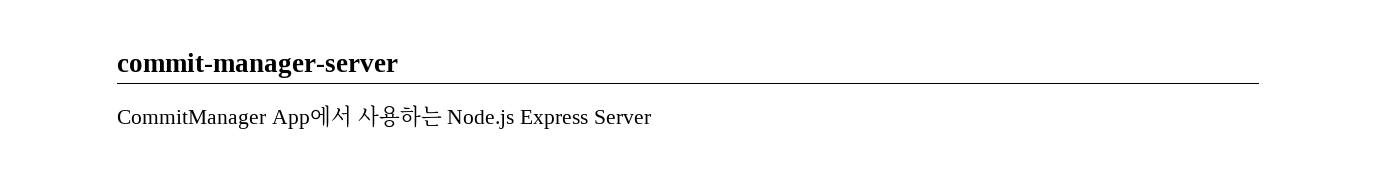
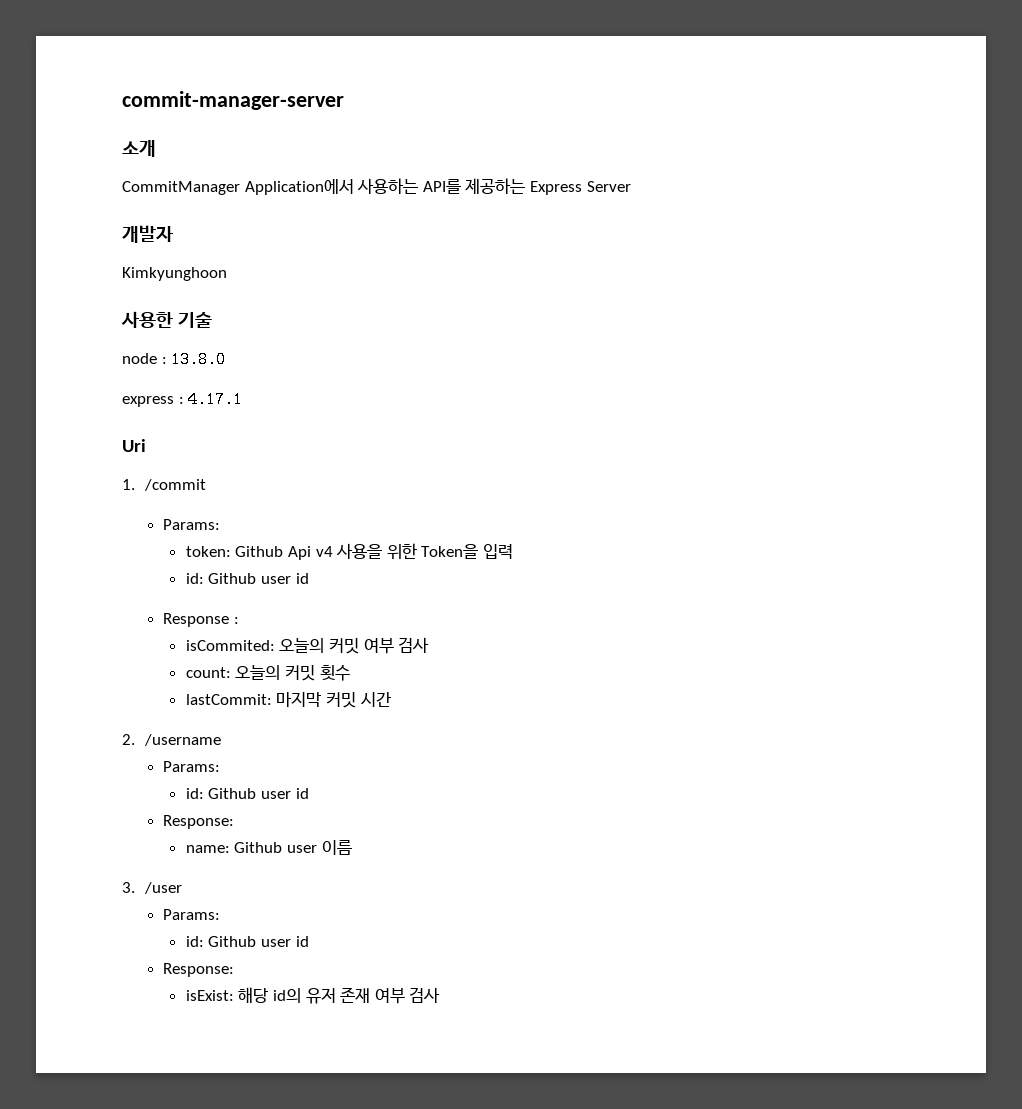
(398, 65) none -> [122,140,156,157] // 소개
[271,105,652,129] App에서 사용하는 Node.js Express Server -> [244,178,631,195] [122,225,173,243] [122,267,227,281] [121,311,212,328] [122,351,227,368] [122,391,244,408] [122,439,146,452] [122,479,206,491] [163,519,221,530] [185,543,513,560] [185,573,309,584] [163,613,239,627] [185,637,430,654] [185,665,350,681] [185,692,391,708] [122,734,221,746] [163,761,221,772] [185,788,309,799] [163,815,235,829] [185,840,352,855] [122,882,182,894] [163,909,221,920] [185,936,309,947] [163,963,235,977] [185,987,441,1004] Application에서 사용하는 API를 제공하는 Express Server // 개발자 // Kimkyunghoon // 사용한 기술 // node : 13.8.0 // express : 4.17.1 // Uri // 1. /commit // Params: // token: Github Api v4 사용을 위한 Token을 입력 // id: Github user id // Response : // isCommited: 오늘의 커밋 여부 검사 // count: 오늘의 커밋 횟수 // lastCommit: 마지막 커밋 시간 // 2. /username // Params: // id: Github user id // Response: // name: Github user 이름 // 3. /user // Params: // id: Github user id // Response: // isExist: 해당 id의 유저 존재 여부 검사

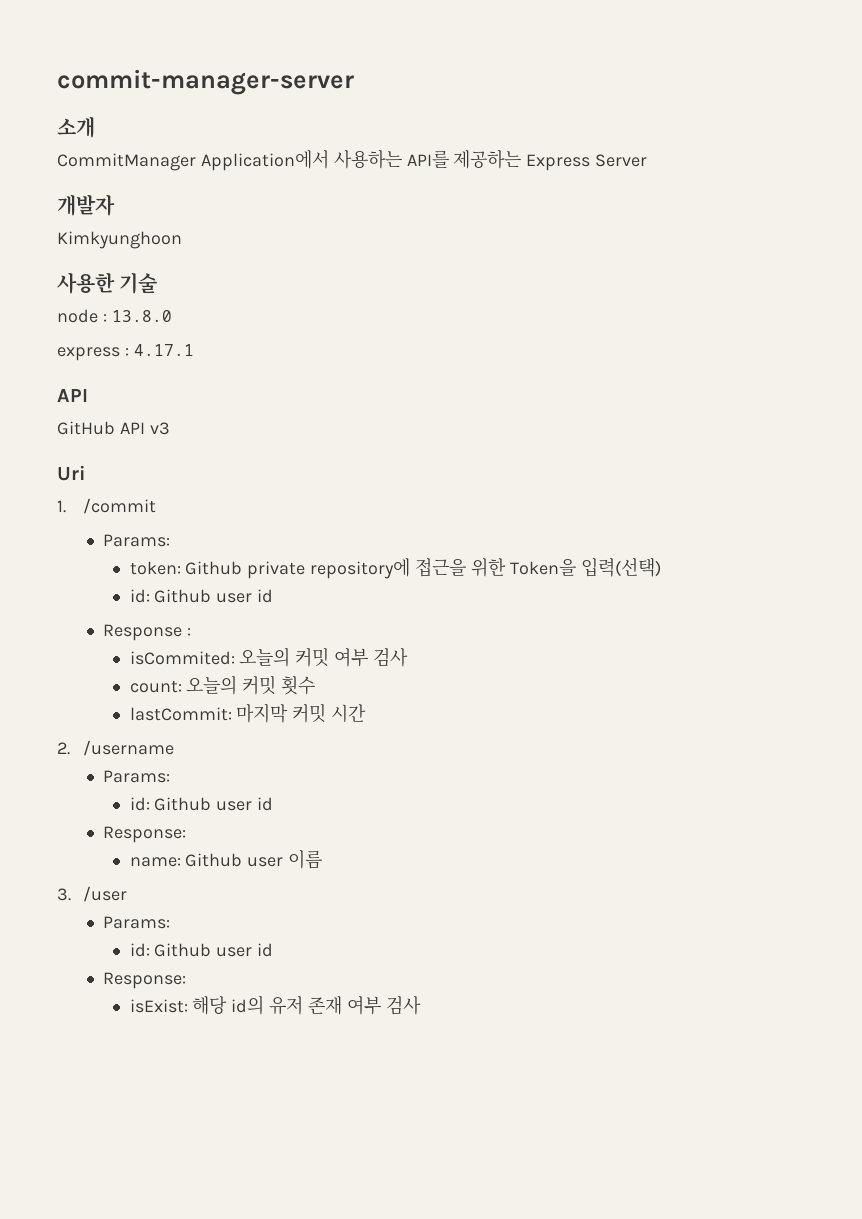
(244, 399) none -> [57,389,88,402] [57,421,170,435] // API // GitHub API v3
[287,543,383,560] Api v4 사용을 -> [247,558,466,579] private repository에 접근을
[482,544,513,559] 입력 -> [580,558,661,577] 입력(선택)

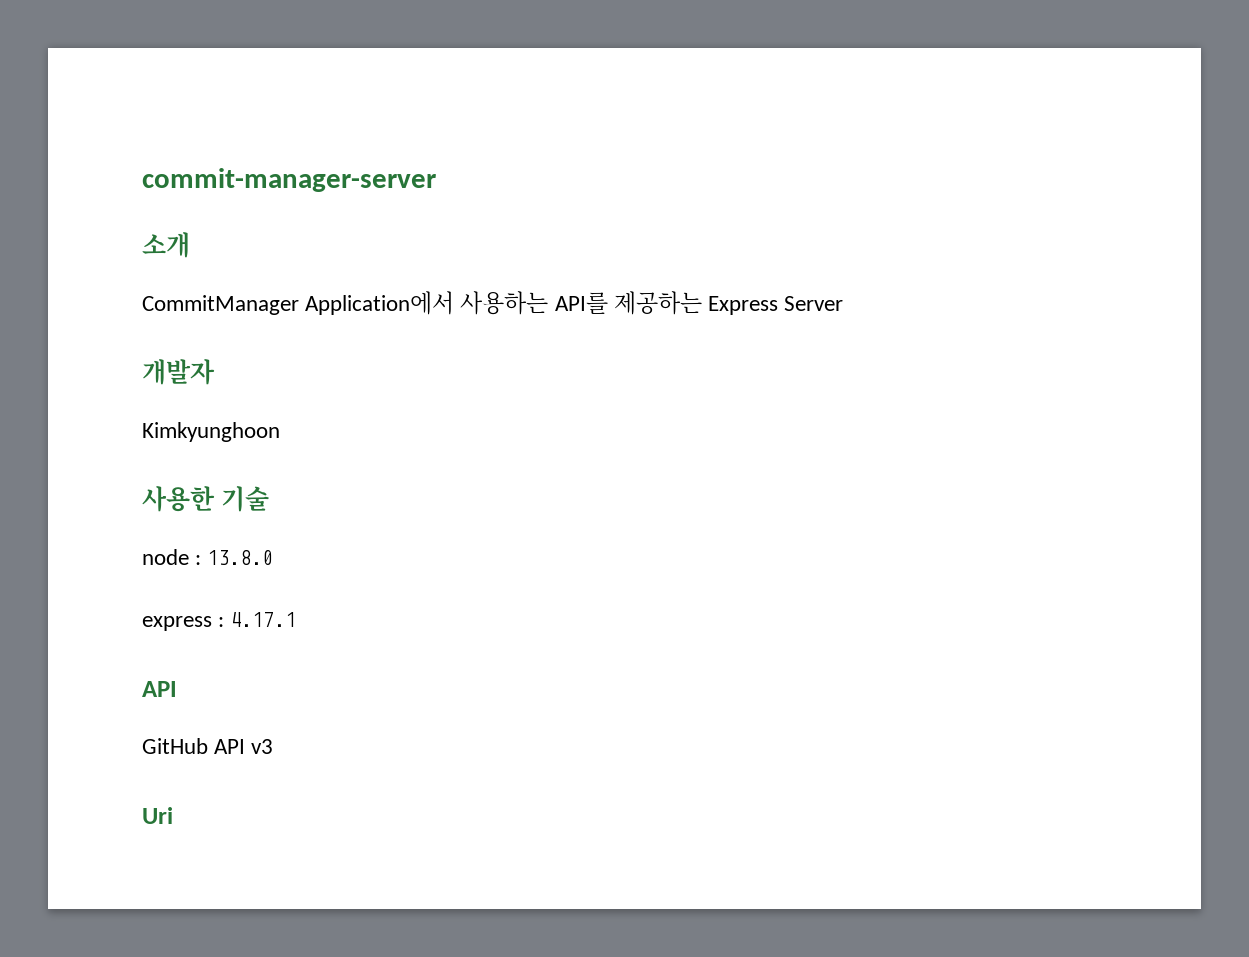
[57,498,157,514] [103,534,171,547] [129,558,661,579] [129,589,274,603] [103,624,192,641] [129,647,408,667] [129,675,316,695] [129,703,367,723] [57,740,175,756] [103,770,171,783] [129,797,274,811] [103,826,187,843] [129,850,323,869] [57,886,128,902] [103,916,171,929] [129,943,274,957] [103,972,187,989] [129,995,421,1015] // 1. /commit // Params: // token: Github private repository에 접근을 위한 Token을 입력(선택) // id: Github user id // Response : // isCommited: 오늘의 커밋 여부 검사 // count: 오늘의 커밋 횟수 // lastCommit: 마지막 커밋 시간 // 2. /username // Params: // id: Github user id // Response: // name: Github user 이름 // 3. /user // Params: // id: Github user id // Response: // isExist: 해당 id의 유저 존재 여부 검사 -> (173, 815) none

